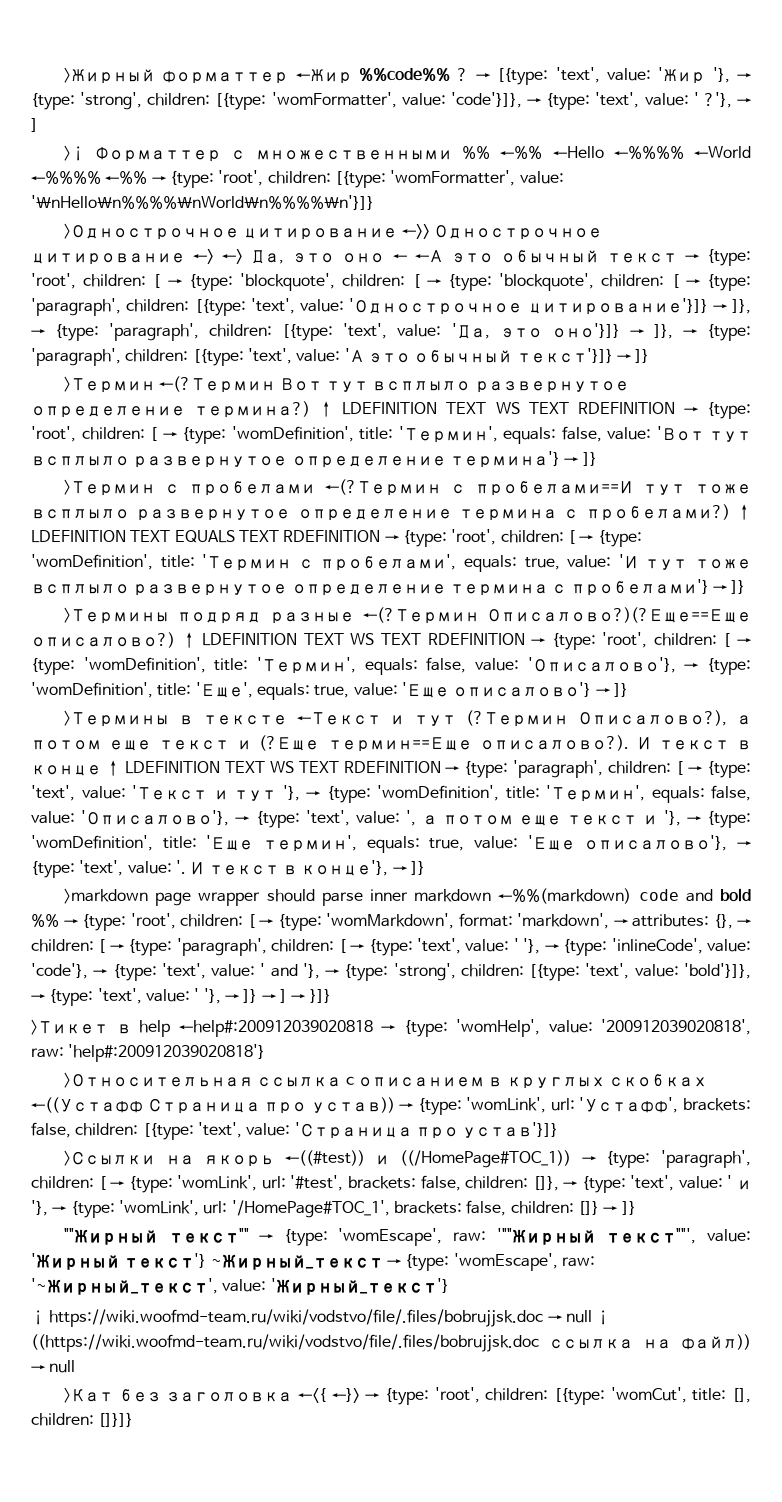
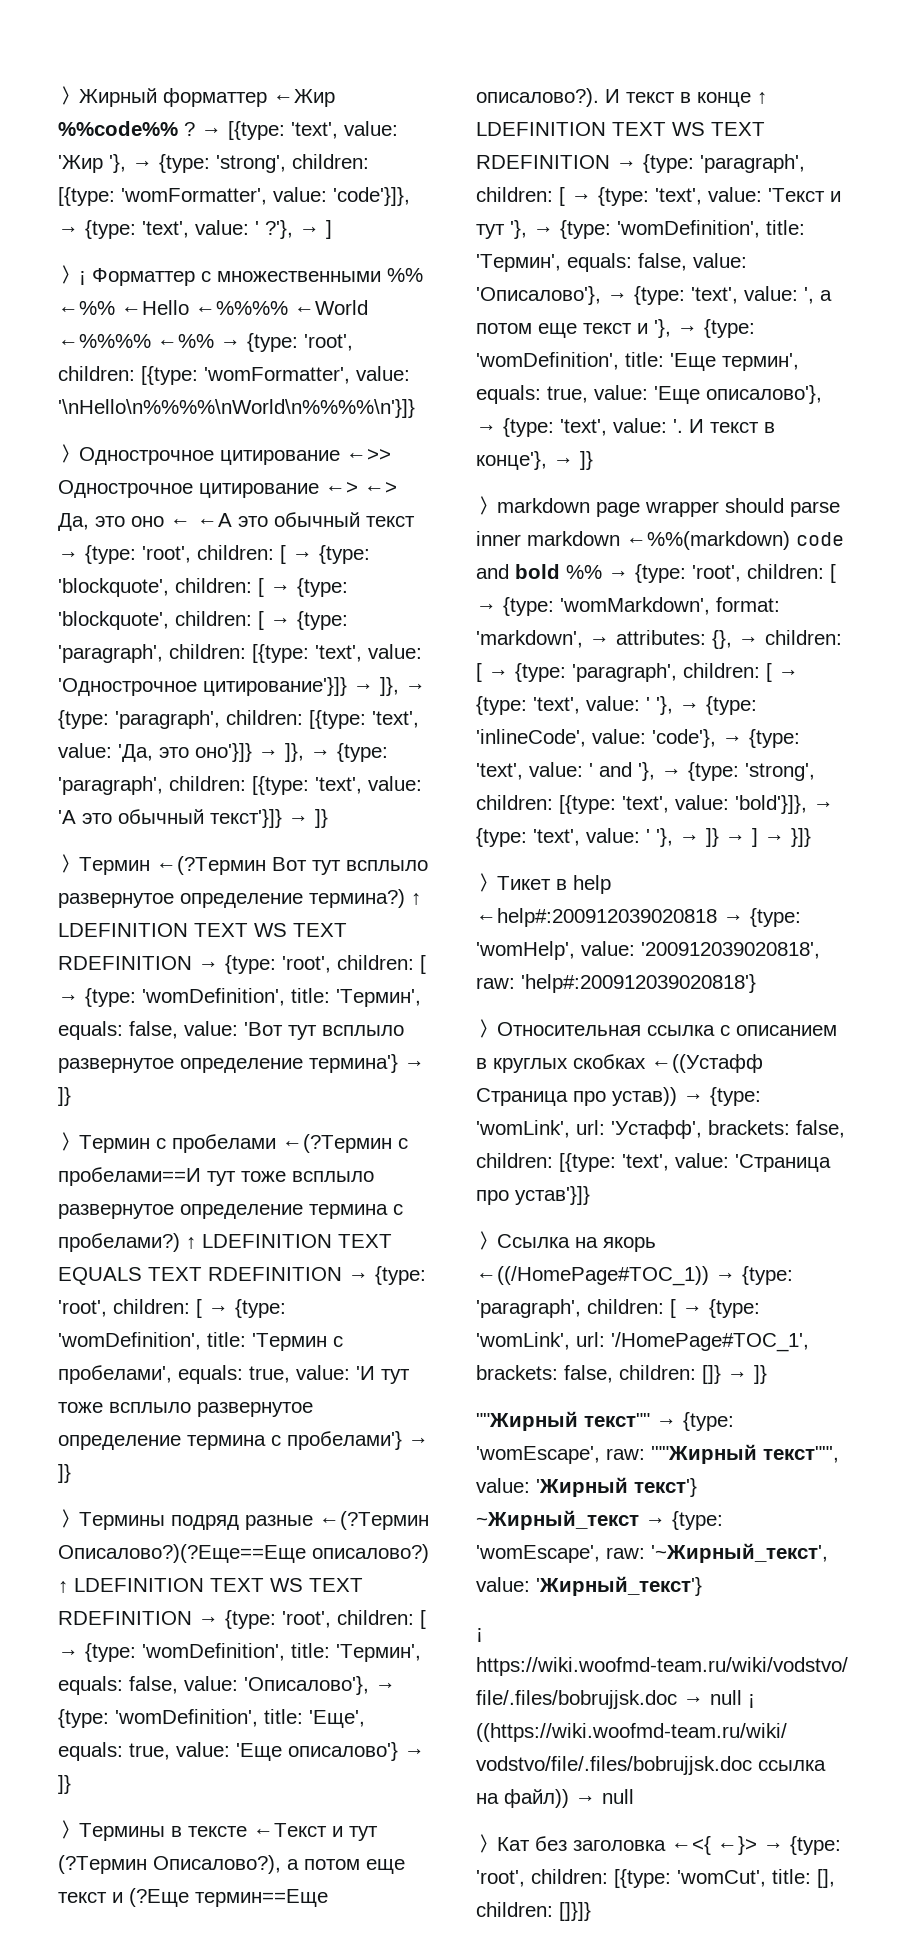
[70,1151,155,1165] Ссылки -> [497,1234,570,1248] Ссылка
[284,1150,572,1168] ←((#test)) и ((/HomePage#TOC_1)) -> [476,1266,709,1286] ←((/HomePage#TOC_1))
[290,1175,751,1193] [31,1200,228,1218] '#test', brackets: false, children: []}, → {type: 'text', value: ' и '}, → {type: 'womLink', url: -> (605, 1339) none

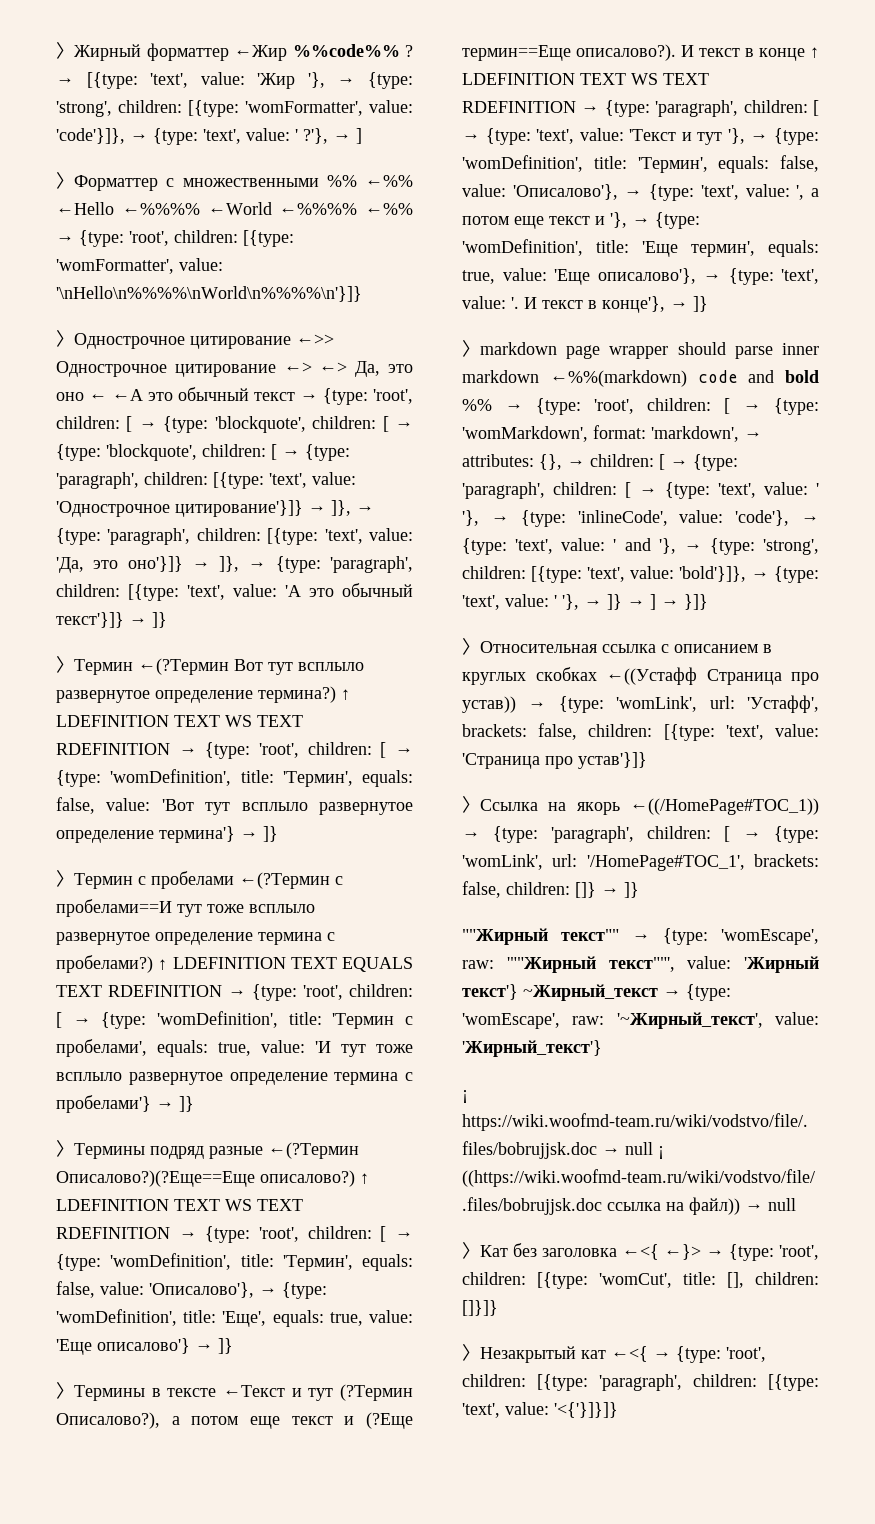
[79,271,86,285] ¡ -> (74, 180) none
[476,873,611,894] [476,908,801,927] [476,941,820,960] [476,974,756,993] // 〉Тикет в help ←help#:200912039020818 → {type: 'womHelp', value: '200912039020818', raw: 'help#:200912039020818'} -> (708, 602) none
(591, 1911) none -> [462,1344,766,1363] [462,1374,819,1391] [462,1402,618,1418] // 〉Незакрытый кат ←<{ → {type: 'root', children: [{type: 'paragraph', children: [{type: 'text', value: '<{'}]}]}

